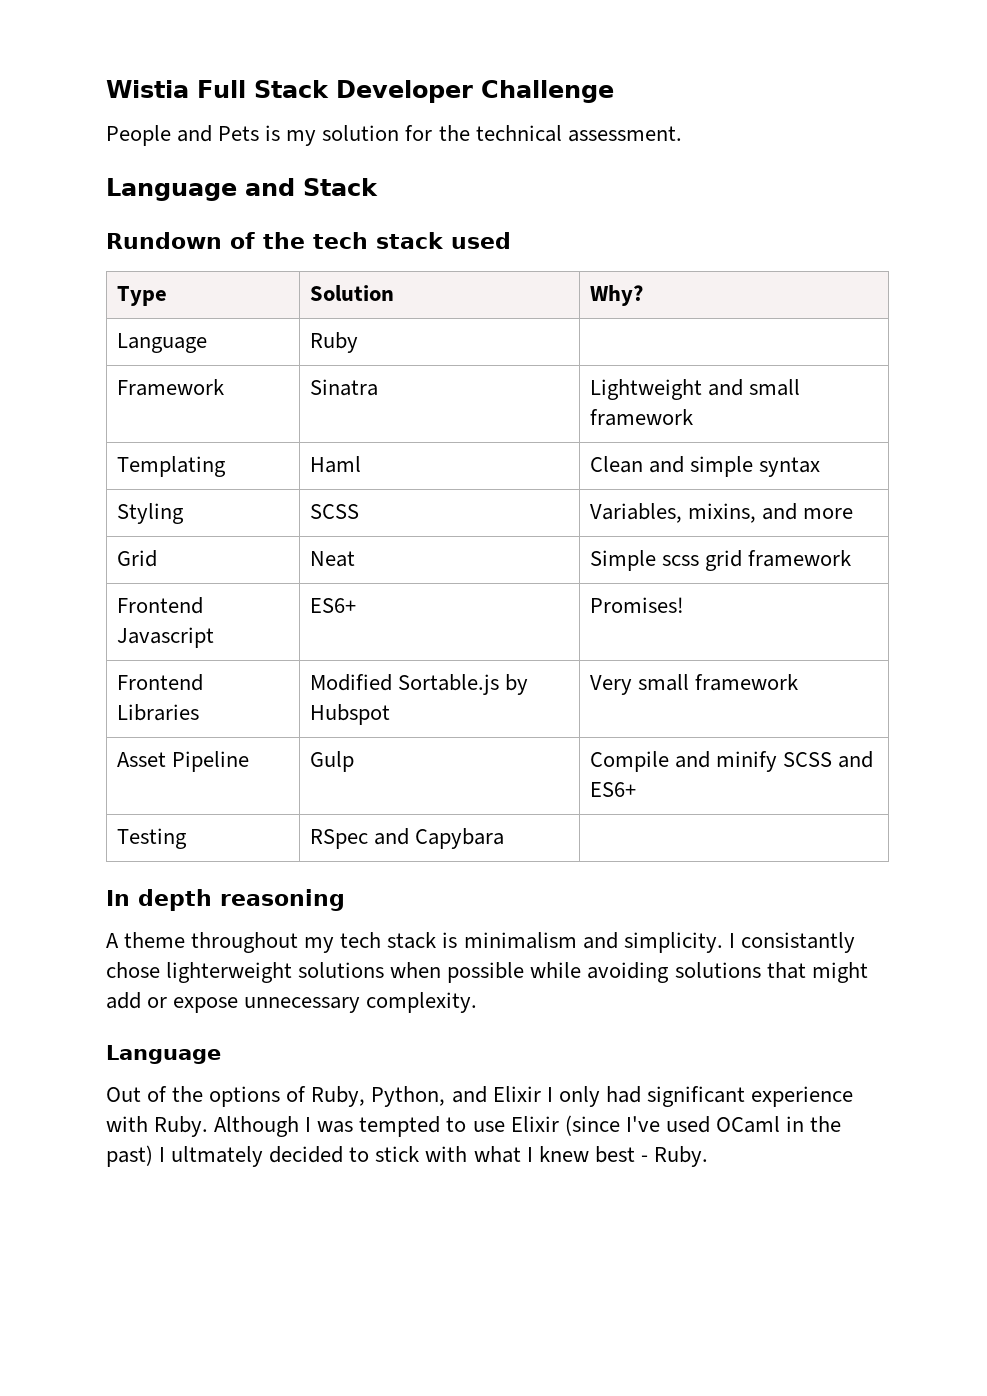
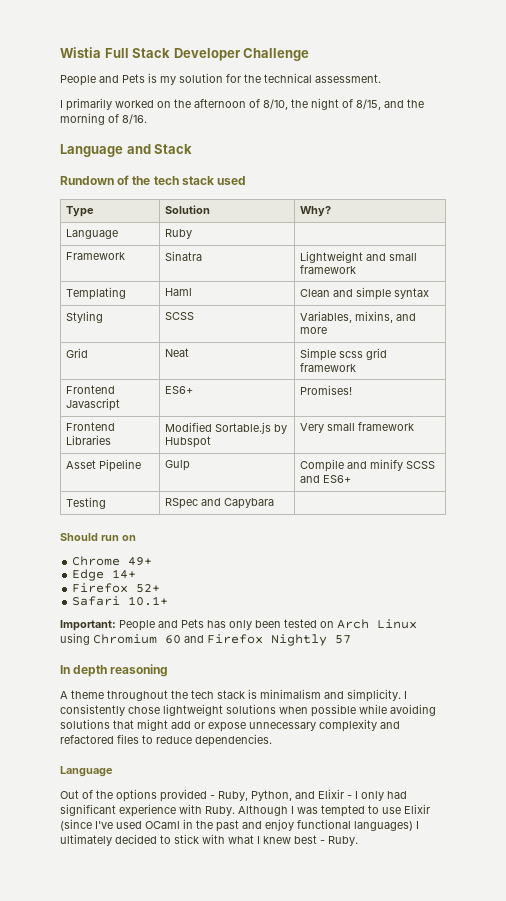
(682, 134) none -> [60,98,424,111] [60,113,147,125] // I primarily worked on the afternoon of 8/10, the night of 8/15, and the morning of 8/16.
(505, 838) none -> [60,533,136,541] [72,556,153,566] [72,569,137,581] [72,583,161,593] [72,596,169,606] [60,619,417,631] [60,633,351,646] // Should run on // Chrome 49+ // Edge 14+ // Firefox 52+ // Safari 10.1+ // Important: People and Pets has only been tested on Arch Linux using Chromium 60 and Firefox Nightly 57
[304,937,335,953] my -> [171,690,188,699] the
[740,932,855,953] [106,962,293,983] consistantly chose lighterweight -> [60,704,223,716] consistently chose lightweight
[366,992,478,1013] complexity. -> [319,719,400,732] [60,734,272,747] complexity and refactored files to reduce dependencies.
[286,1086,307,1102] of -> [160,789,215,802] provided -
(541, 1094) none -> [347,795,352,799] -
[106,1145,264,1167] past) I ultmately -> [216,819,419,832] [60,834,112,846] past and enjoy functional languages) I ultimately

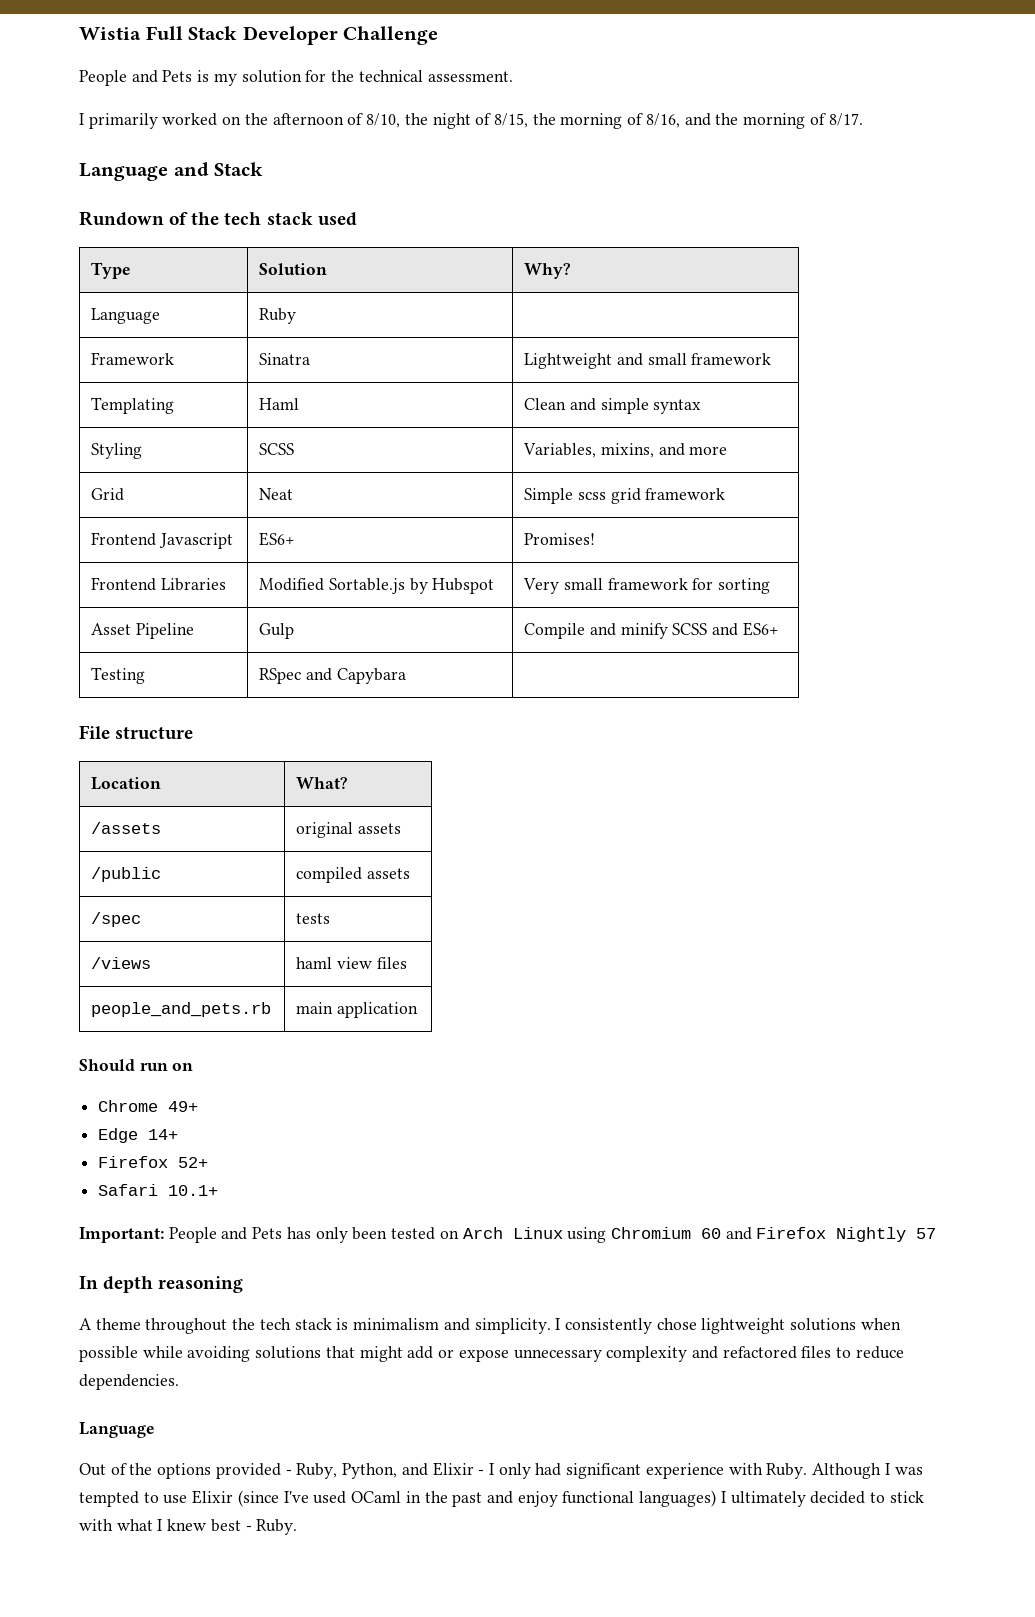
(381, 104) none -> [532,113,680,129] the morning of 8/16,
[122,114,147,124] 8/16. -> [828,113,863,126] 8/17.
(414, 426) none -> [692,578,771,594] for sorting
(274, 503) none -> [79,725,194,740] [91,777,162,790] [296,777,349,789] [91,822,162,834] [296,822,401,838] [91,867,162,882] [296,867,410,883] [91,912,142,927] [296,913,331,924] [91,957,152,969] [296,957,407,969] [91,1002,272,1017] [296,1002,418,1018] // File structure // Location | What? // /assets | original assets // /public | compiled assets // /spec | tests // /views | haml view files // people_and_pets.rb | main application

